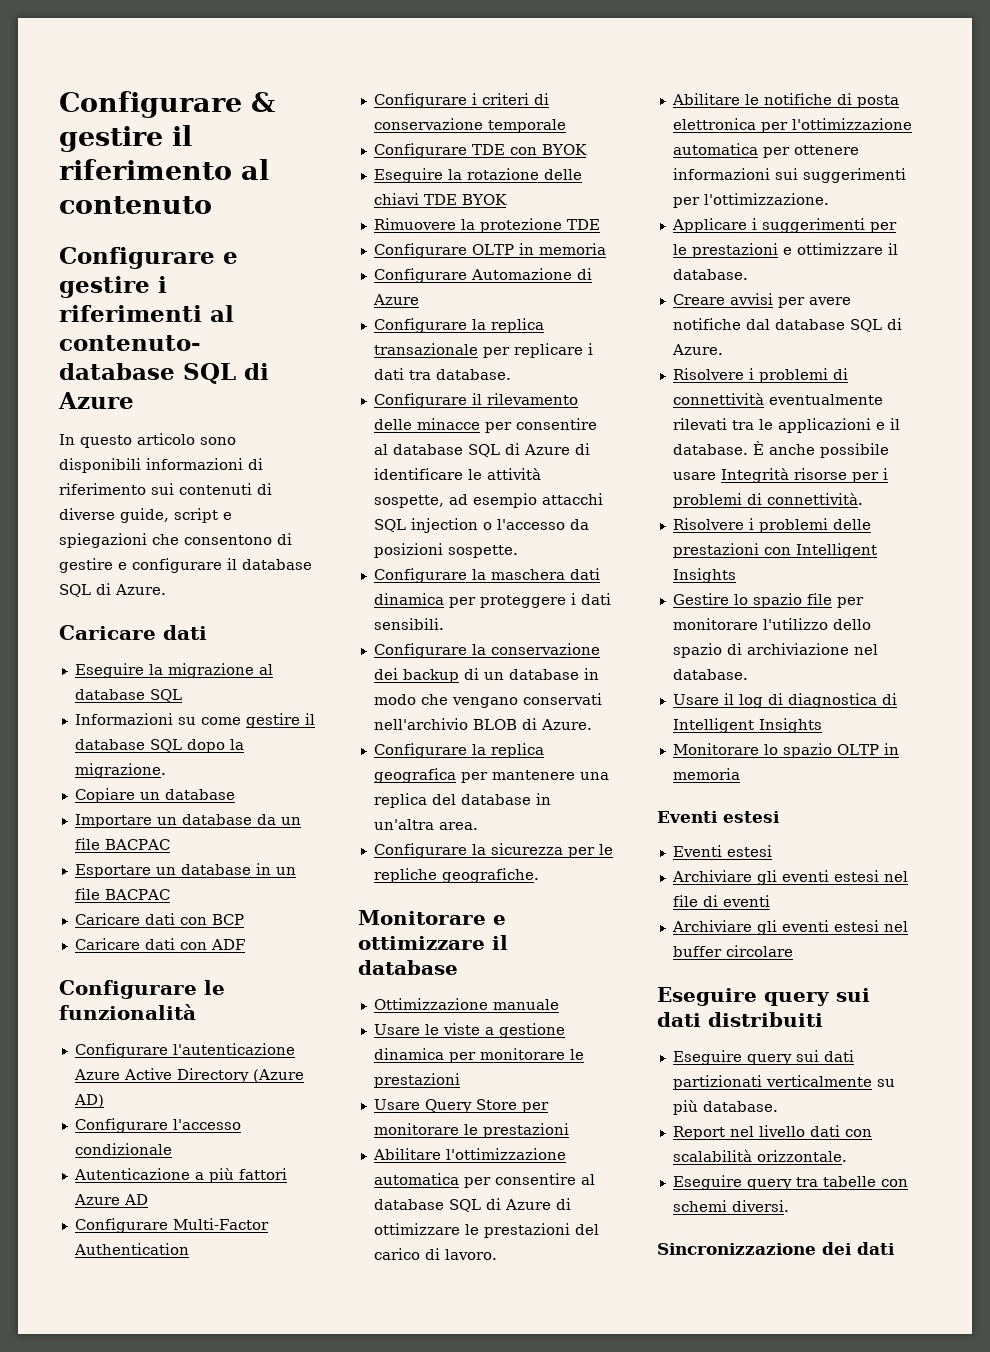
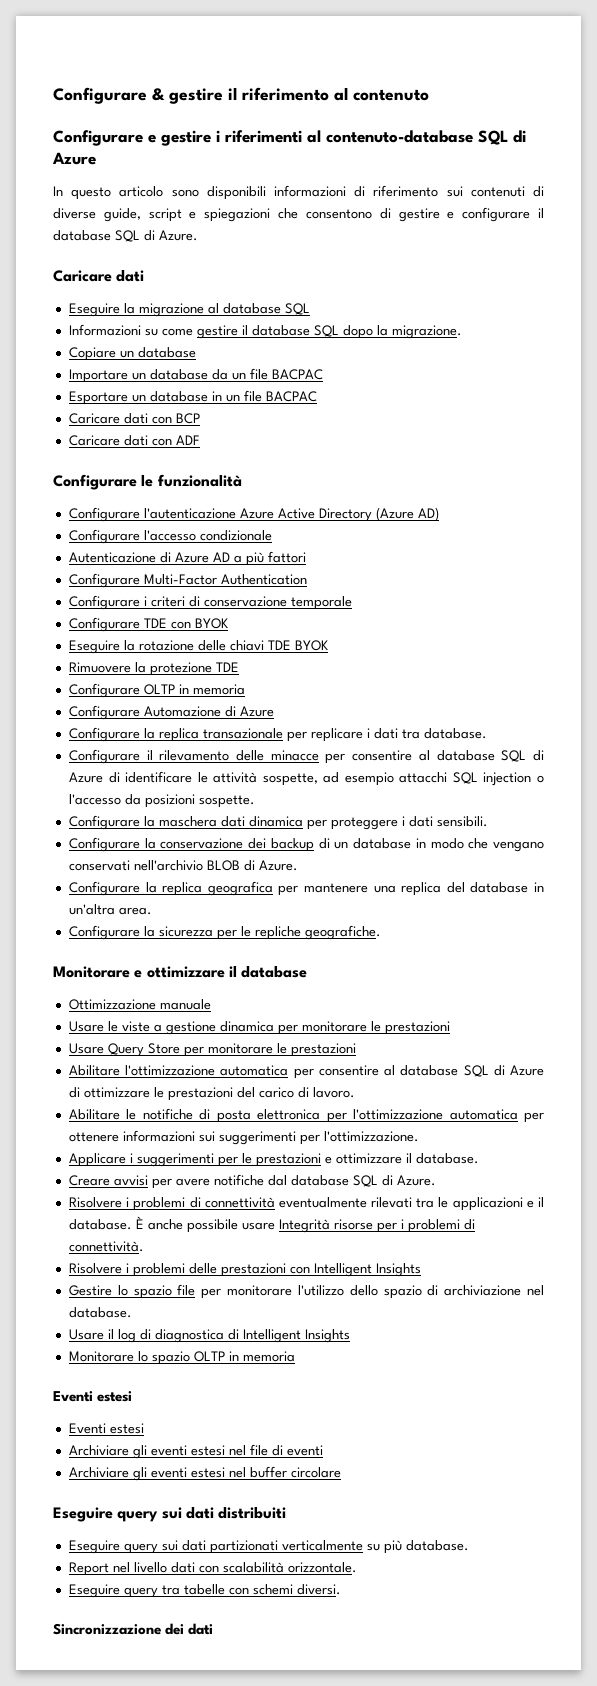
(190, 1174) none -> [159,552,230,563] di Azure AD
[73,1194,148,1205] Azure AD -> (306, 557) none

